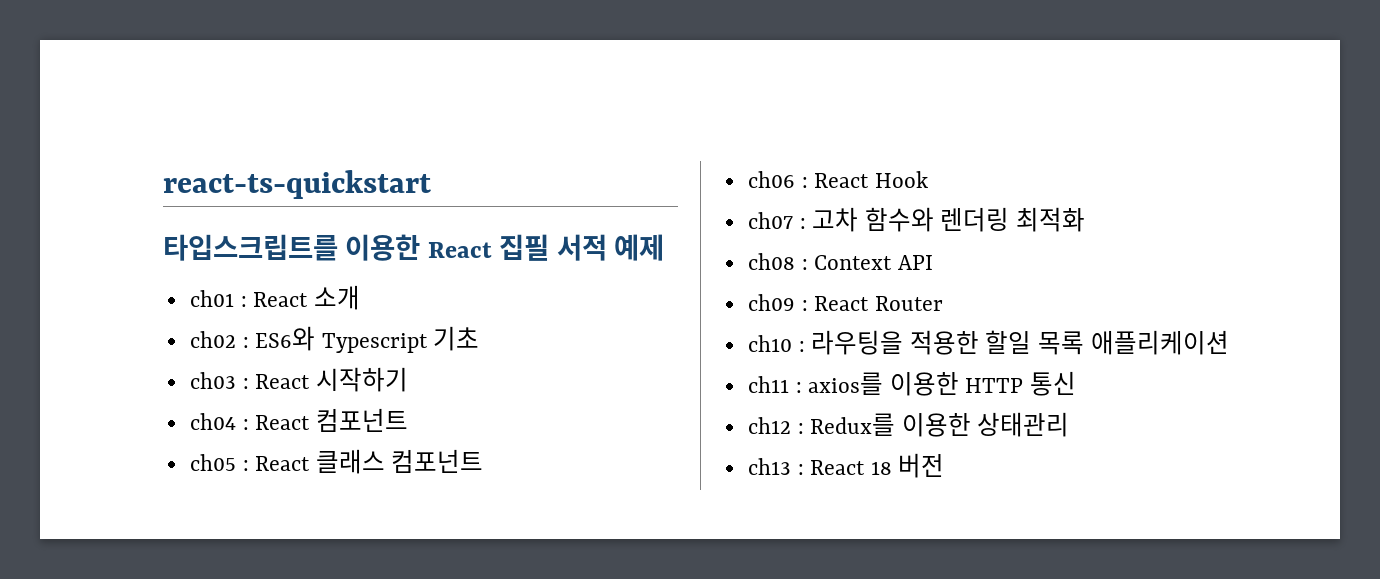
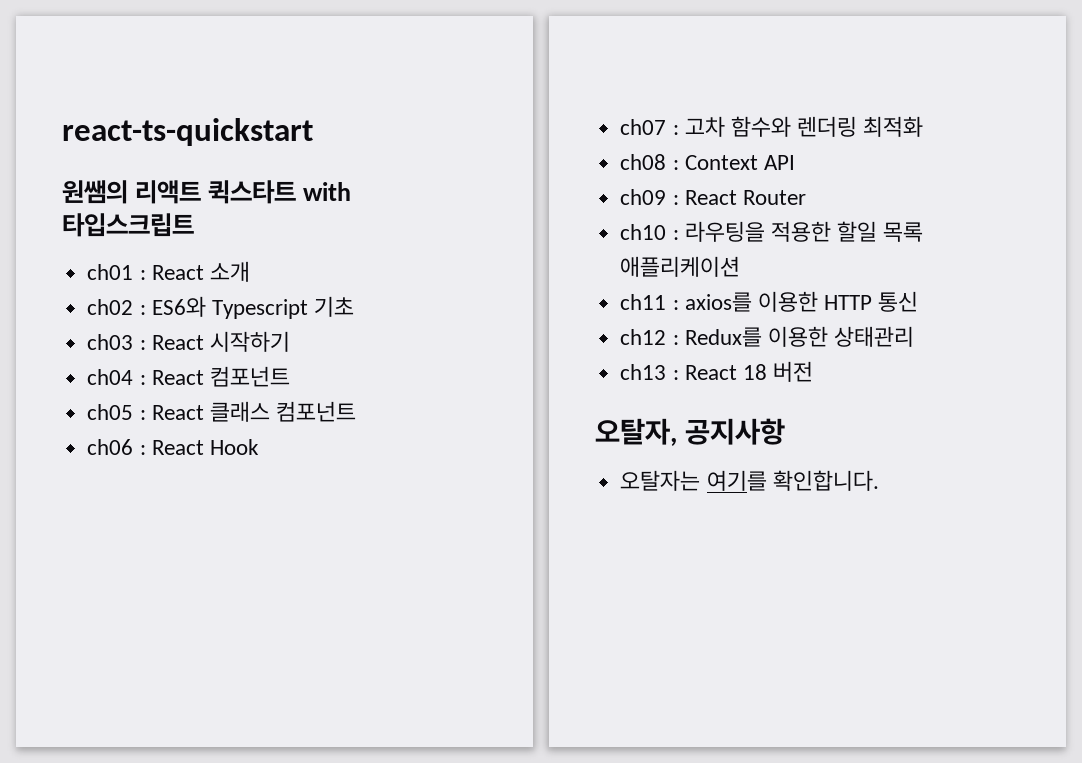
[163,234,665,261] 타입스크립트를 이용한 React 집필 서적 예제 -> [62,180,352,204] [62,213,194,237] 원쌤의 리액트 퀵스타트 with 타입스크립트
(945, 465) none -> [595,418,785,446] [620,470,879,491] // 오탈자, 공지사항 // 오탈자는 여기를 확인합니다.

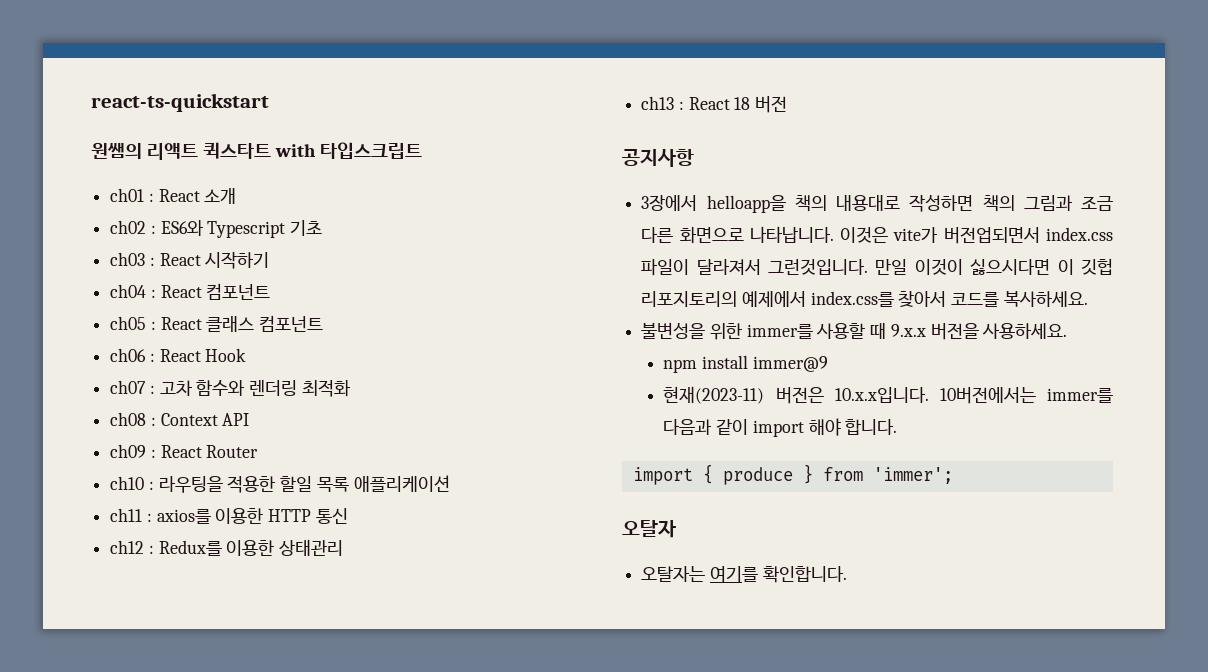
[595,418,677,446] 오탈자, -> (788, 104) none
(785, 431) none -> [641,194,1113,213] [641,226,1113,244] [641,258,1113,276] [641,291,1088,307] [641,322,1068,340] [663,355,828,373] [663,386,1113,404] [663,418,898,437] [632,464,953,485] [622,520,676,538] // 3장에서 helloapp을 책의 내용대로 작성하면 책의 그림과 조금 다른 화면으로 나타납니다. 이것은 vite가 버전업되면서 index.css 파일이 달라져서 그런것입니다. 만일 이것이 싫으시다면 이 깃헙 리포지토리의 예제에서 index.css를 찾아서 코드를 복사하세요. // 불변성을 위한 immer를 사용할 때 9.x.x 버전을 사용하세요. // npm install immer@9 // 현재(2023-11) 버전은 10.x.x입니다. 10버전에서는 immer를 다음과 같이 import 해야 합니다. // import { produce } from 'immer'; // 오탈자

